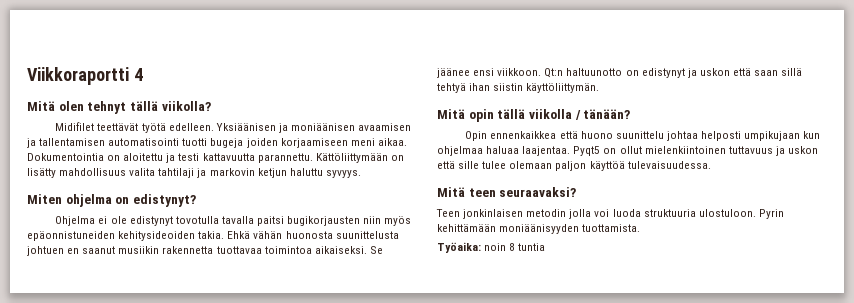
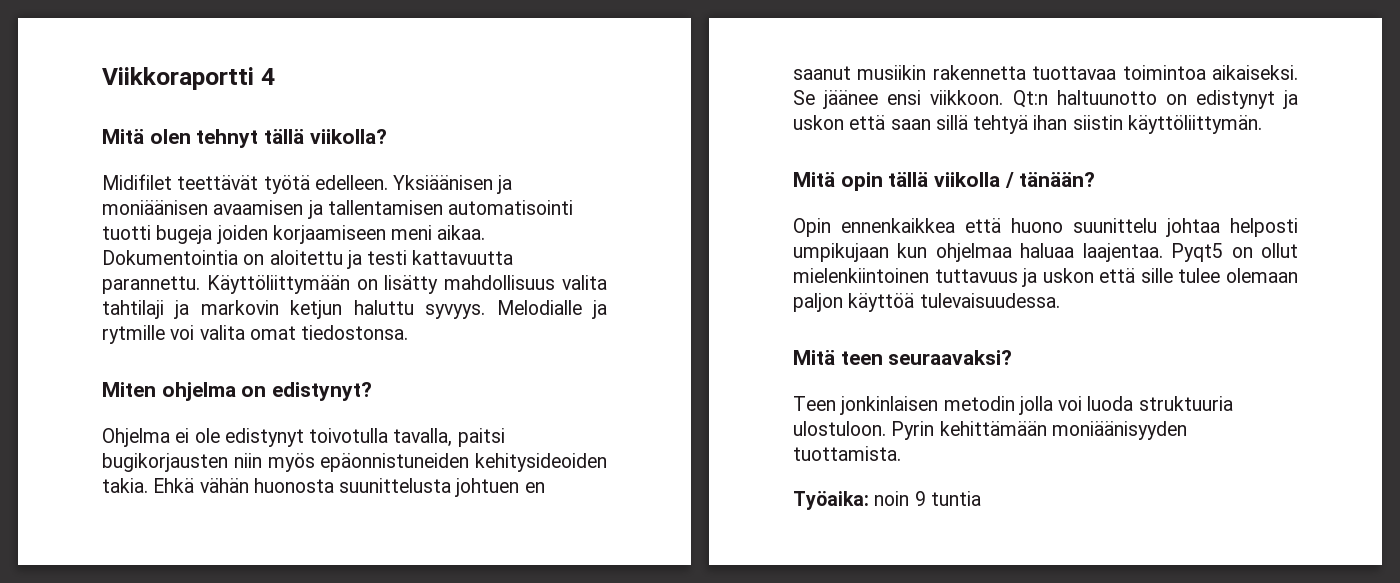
[315,153,388,163] Kättöliittymään -> [206,275,350,294] Käyttöliittymään
(361, 174) none -> [496,300,607,319] [102,325,409,344] Melodialle ja rytmille voi valita omat tiedostonsa.
[175,216,254,224] tovotulla tavalla -> [309,428,453,447] toivotulla tavalla,
[509,243,516,251] 8 -> [914,491,926,506] 9

